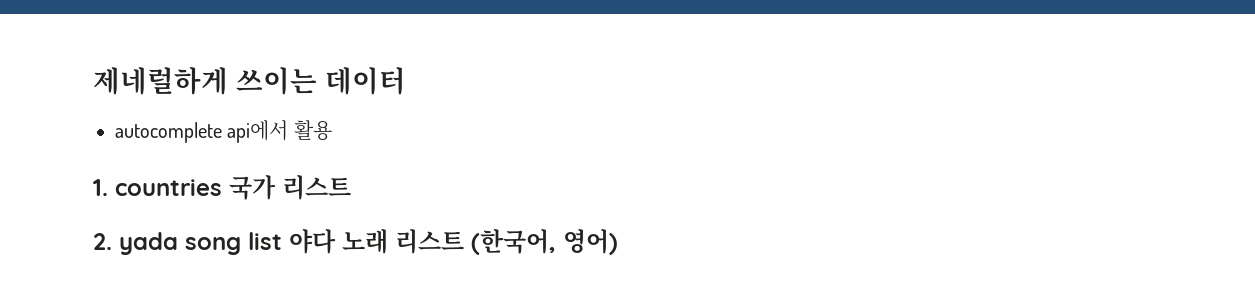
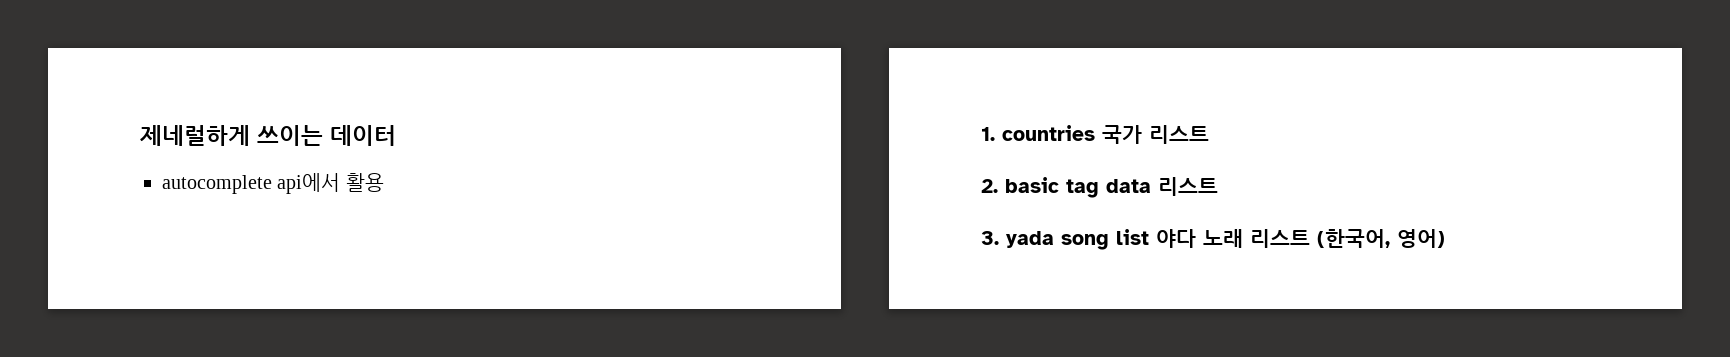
(112, 241) none -> [1005,177,1218,198] [981,231,999,245] basic tag data 리스트 // 3.

